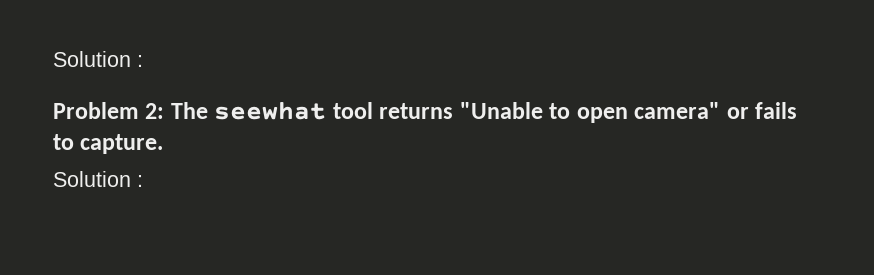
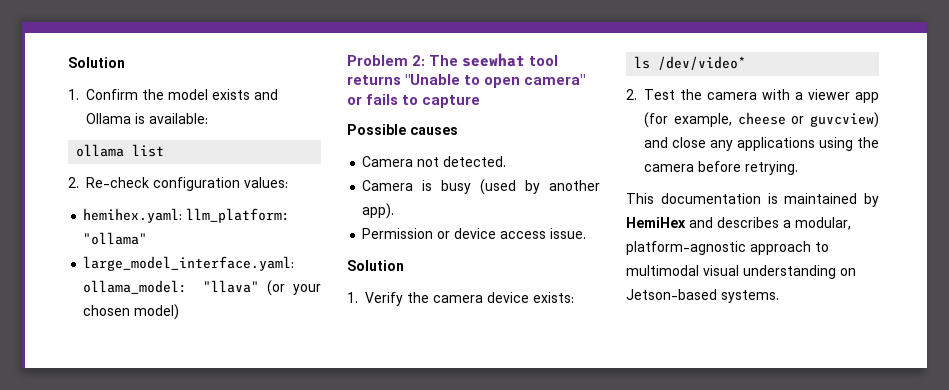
[53,51,143,67] Solution : -> [68,57,125,68] [68,89,278,100] [86,113,208,124] [76,144,165,157] [68,177,288,191] [83,208,291,223] [83,232,148,245] [83,256,295,271] [83,280,321,296] [83,304,180,320] Solution // 1. Confirm the model exists and Ollama is available: // ollama list // 2. Re-check configuration values: // hemihex.yaml: llm_platform: "ollama" // large_model_interface.yaml: ollama_model: "llava" (or your chosen model)
[80,134,164,154] [53,171,143,187] capture. // Solution : -> [422,95,481,108] [347,124,458,135] [362,156,507,167] [362,179,600,195] [362,203,395,219] [362,228,587,239] [347,260,404,271] [347,292,574,306] [634,56,747,70] [626,89,879,103] [644,112,879,128] [644,137,879,151] [644,161,798,175] [626,193,879,207] [626,217,851,230] [626,241,829,255] [626,265,856,279] [626,289,779,303] capture // Possible causes // Camera not detected. // Camera is busy (used by another app). // Permission or device access issue. // Solution // 1. Verify the camera device exists: // ls /dev/video* // 2. Test the camera with a viewer app (for example, cheese or guvcview) and close any applications using the camera before retrying. // This documentation is maintained by HemiHex and describes a modular, platform-agnostic approach to multimodal visual understanding on Jetson-based systems.

